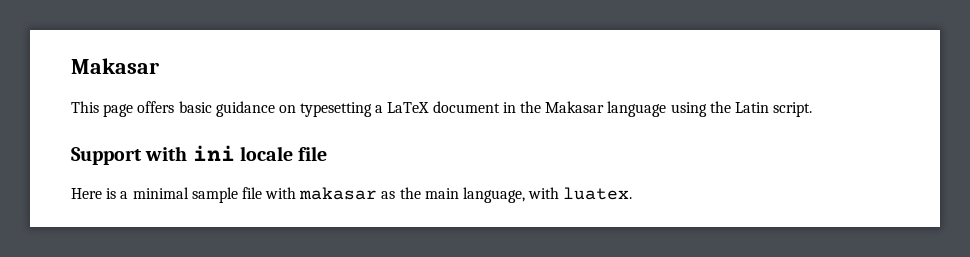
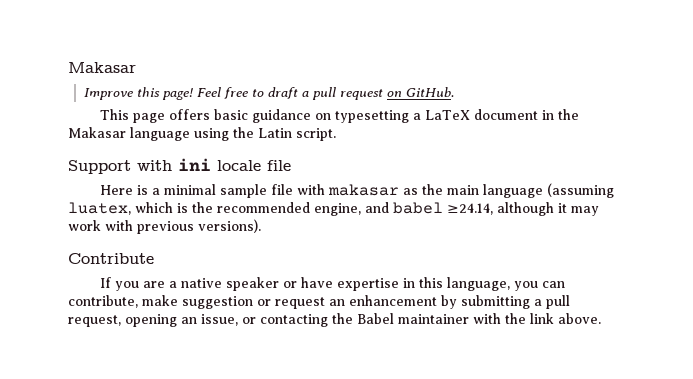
[71,58,159,74] Makasar -> [68,62,136,73] [83,87,454,100] Makasar // Improve this page! Feel free to draft a pull request on GitHub.
[463,187,633,203] language, with luatex. -> [482,183,614,198] [68,202,599,216] [68,219,261,234] [68,253,154,264] [99,277,565,291] [68,295,570,309] [68,313,601,327] language (assuming luatex, which is the recommended engine, and babel ≥24.14, although it may work with previous versions). // Contribute // If you are a native speaker or have expertise in this language, you can contribute, make suggestion or request an enhancement by submitting a pull request, opening an issue, or contacting the Babel maintainer with the link above.

